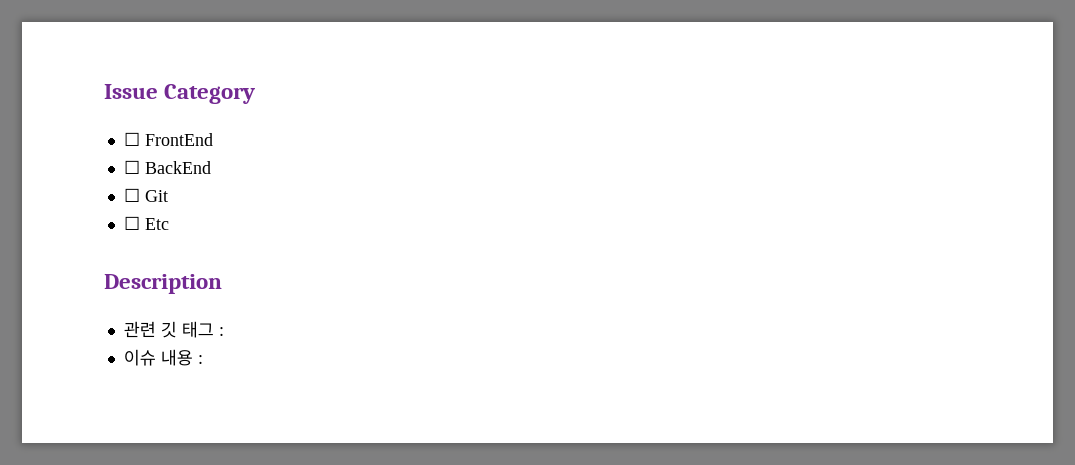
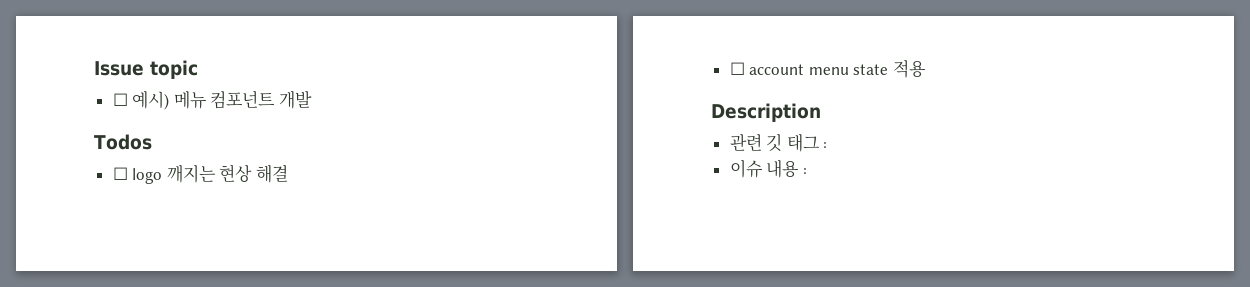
[164,84,256,104] [123,132,213,146] [123,160,211,174] [123,188,168,202] [123,216,169,230] Category // ☐ FrontEnd // ☐ BackEnd // ☐ Git // ☐ Etc -> [150,60,198,79] [112,90,313,110] [94,134,152,150] [112,164,289,184] [729,60,927,78] topic // ☐ 예시) 메뉴 컴포넌트 개발 // Todos // ☐ logo 깨지는 현상 해결 // ☐ account menu state 적용

